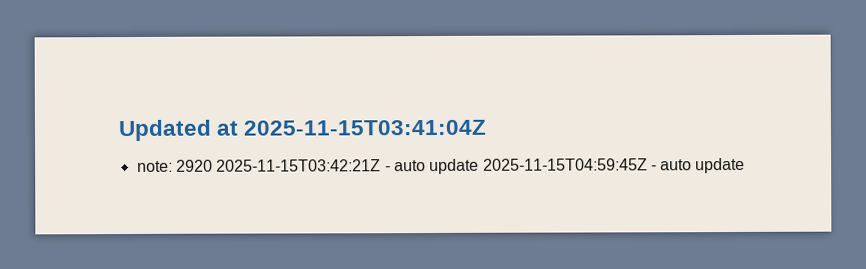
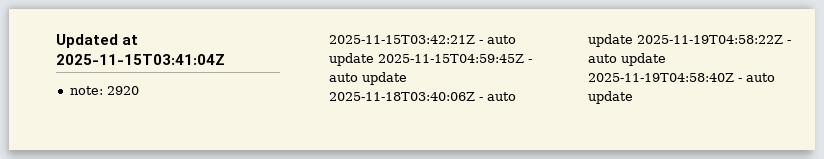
(746, 165) none -> [328,92,516,101] [587,34,791,47] [587,53,666,66] [587,73,775,82] [587,91,633,104] 2025-11-18T03:40:06Z - auto update 2025-11-19T04:58:22Z - auto update 2025-11-19T04:58:40Z - auto update

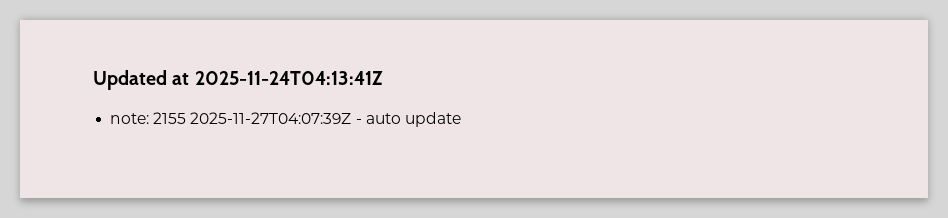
[56,54,225,65] 2025-11-15T03:41:04Z -> [194,71,383,85] 2025-11-24T04:13:41Z
[106,86,139,95] [328,35,516,44] [328,53,532,66] [328,72,407,85] [328,92,516,101] [587,34,791,47] [587,53,666,66] [587,73,775,82] [587,91,633,104] 2920 2025-11-15T03:42:21Z - auto update 2025-11-15T04:59:45Z - auto update 2025-11-18T03:40:06Z - auto update 2025-11-19T04:58:22Z - auto update 2025-11-19T04:58:40Z - auto update -> [153,112,461,127] 2155 2025-11-27T04:07:39Z - auto update

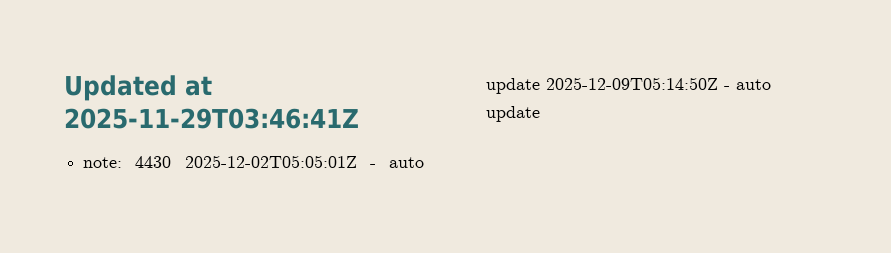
[194,71,383,85] 2025-11-24T04:13:41Z -> [64,108,359,129] 2025-11-29T03:46:41Z
[153,112,461,127] 2155 2025-11-27T04:07:39Z - auto update -> [135,155,424,168] [486,77,772,94] [486,106,541,122] 4430 2025-12-02T05:05:01Z - auto update 2025-12-09T05:14:50Z - auto update

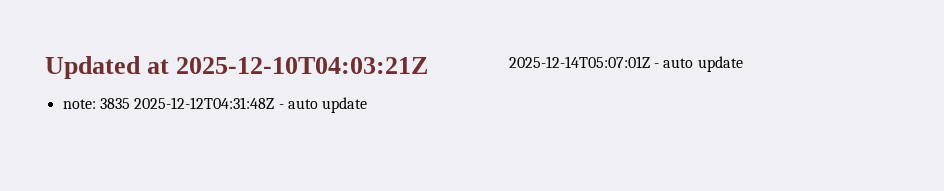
[64,108,359,129] 2025-11-29T03:46:41Z -> [176,57,429,74] 2025-12-10T04:03:21Z
[135,155,424,168] [486,77,719,94] 4430 2025-12-02T05:05:01Z - auto update 2025-12-09T05:14:50Z -> [99,97,368,113] [508,56,650,68] 3835 2025-12-12T04:31:48Z - auto update 2025-12-14T05:07:01Z

